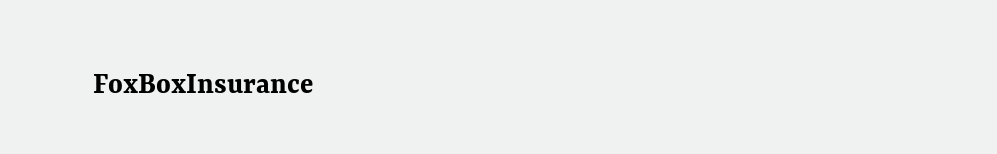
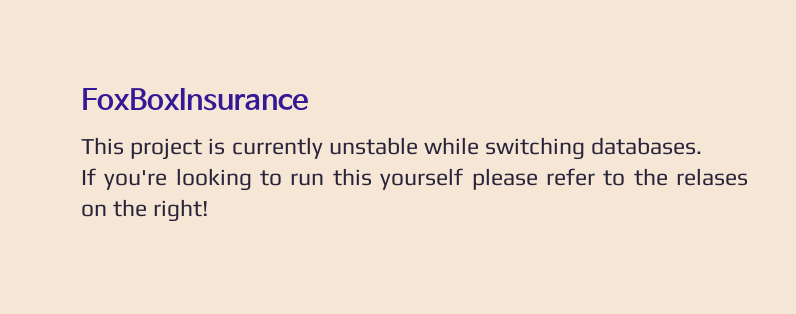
(313, 83) none -> [81,137,703,160] [81,168,749,191] [81,199,209,222] // This project is currently unstable while switching databases. // If you're looking to run this yourself please refer to the relases on the right!

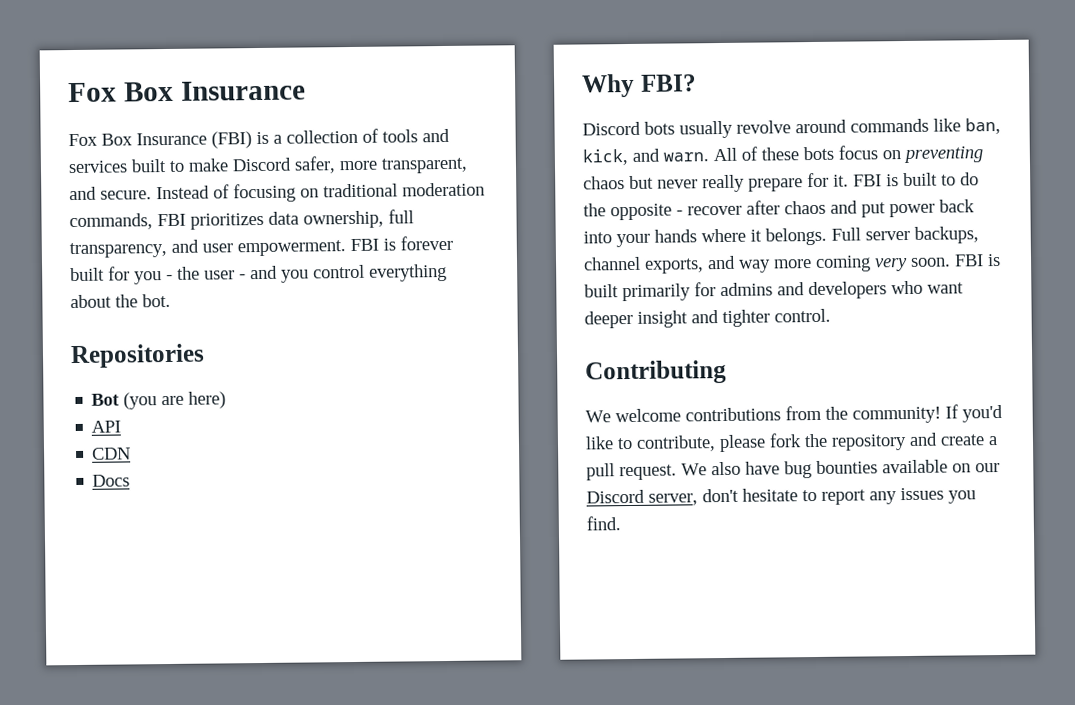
[81,88,308,111] [81,137,703,160] [81,168,749,191] [81,199,209,222] FoxBoxInsurance // This project is currently unstable while switching databases. // If you're looking to run this yourself please refer to the relases on the right! -> [68,80,306,103] [68,128,450,149] [68,156,468,174] [69,182,485,203] [69,209,414,231] [69,235,453,259] [70,263,447,285] [70,293,171,309] [70,343,205,369] [91,391,227,410] [91,420,122,433] [92,447,132,460] [92,474,131,487] [581,73,697,98] [582,117,1001,139] [582,145,983,166] [583,172,979,193] [583,199,975,221] [583,226,979,248] [583,253,1001,274] [584,280,964,302] [584,308,831,329] [585,359,727,385] [585,404,1003,424] [585,432,998,453] [586,459,1000,481] [586,487,976,506] [586,516,621,531] Fox Box Insurance // Fox Box Insurance (FBI) is a collection of tools and services built to make Discord safer, more transparent, and secure. Instead of focusing on traditional moderation commands, FBI prioritizes data ownership, full transparency, and user empowerment. FBI is forever built for you - the user - and you control everything about the bot. // Repositories // Bot (you are here) // API // CDN // Docs // Why FBI? // Discord bots usually revolve around commands like ban, kick, and warn. All of these bots focus on preventing chaos but never really prepare for it. FBI is built to do the opposite - recover after chaos and put power back into your hands where it belongs. Full server backups, channel exports, and way more coming very soon. FBI is built primarily for admins and developers who want deeper insight and tighter control. // Contributing // We welcome contributions from the community! If you'd like to contribute, please fork the repository and create a pull request. We also have bug bounties available on our Discord server, don't hesitate to report any issues you find.

